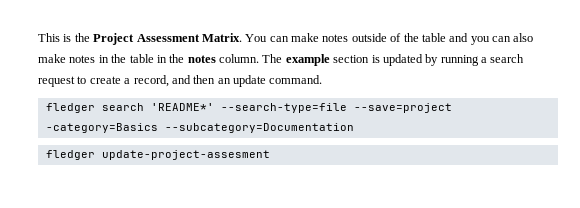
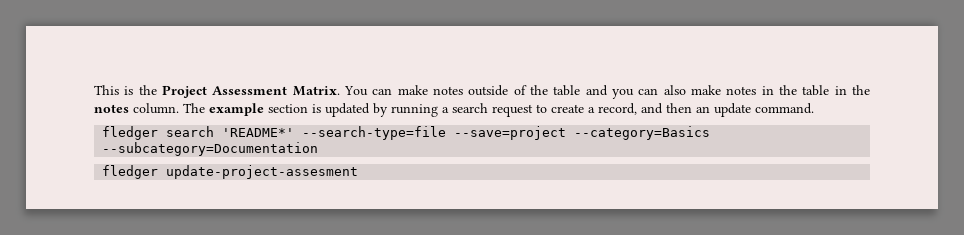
[45,123,158,133] -category=Basics -> [574,126,711,140] --category=Basics

